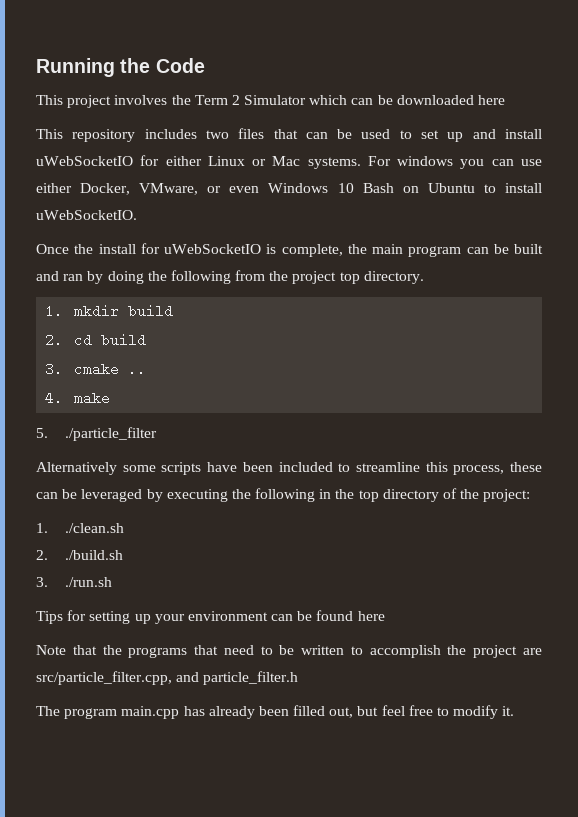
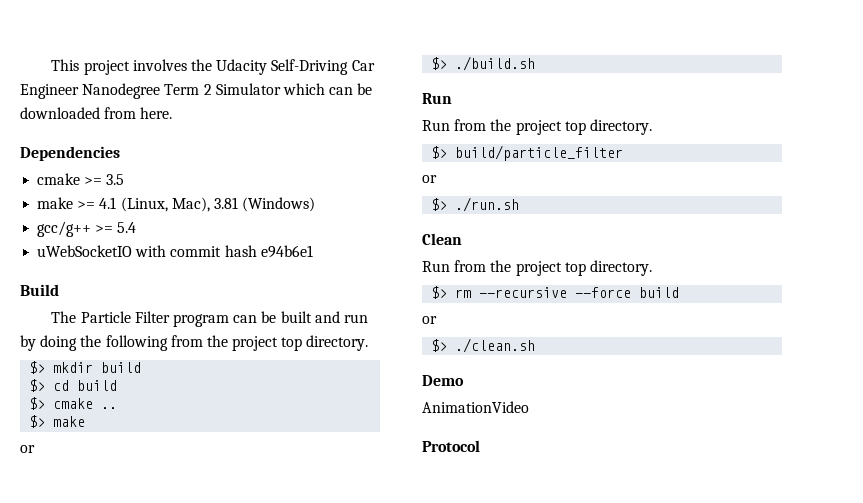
[36,58,205,77] Running the Code // -> (51, 65) none
(191, 100) none -> [216,59,375,75] [20,83,161,99] Udacity Self-Driving Car Engineer Nanodegree
[478,95,506,105] [36,128,543,142] [36,155,542,169] [36,183,542,195] [36,210,137,220] [36,243,403,257] here // This repository includes two files that can be used to set up and install uWebSocketIO for either Linux or Mac systems. For windows you can use either Docker, VMware, or even Windows 10 Bash on Ubuntu to install uWebSocketIO. // Once the install for uWebSocketIO is complete, the main -> [104,107,173,119] [20,146,120,161] [37,173,125,185] [37,197,316,212] [37,221,137,237] [37,245,313,258] [20,284,59,296] [51,311,170,323] from here. // Dependencies // cmake >= 3.5 // make >= 4.1 (Linux, Mac), 3.81 (Windows) // gcc/g++ >= 5.4 // uWebSocketIO with commit hash e94b6e1 // Build // The Particle Filter
[63,274,84,281] ran -> [343,314,368,323] run
[45,304,64,318] 1. -> [29,361,46,374] $>
[45,333,64,347] 2. -> [29,379,46,392] $>
[45,362,64,376] 3. -> [29,397,46,410] $>
[45,391,64,405] 4. -> [29,415,46,428] $>
[36,427,158,441] [36,462,542,475] [36,488,531,502] [36,523,125,533] [36,550,124,560] [36,577,113,587] [36,610,385,624] [36,645,542,658] [36,671,299,685] [36,705,515,719] 5. ./particle_filter // Alternatively some scripts have been included to streamline this process, these can be leveraged by executing the following in the top directory of the project: // 1. ./clean.sh // 2. ./build.sh // 3. ./run.sh // Tips for setting up your environment can be found here // Note that the programs that need to be written to accomplish the project are src/particle_filter.cpp, and particle_filter.h // The program main.cpp has already been filled out, but feel free to modify it. -> [20,445,35,453] [431,56,536,71] [422,93,452,104] [422,119,652,135] [431,145,624,161] [422,175,437,183] [431,197,520,212] [422,233,462,245] [422,260,652,276] [431,286,680,299] [422,316,437,324] [431,338,536,353] [422,375,464,386] [422,401,529,413] [422,440,480,452] or // $> ./build.sh // Run // Run from the project top directory. // $> build/particle_filter // or // $> ./run.sh // Clean // Run from the project top directory. // $> rm --recursive --force build // or // $> ./clean.sh // Demo // AnimationVideo // Protocol

